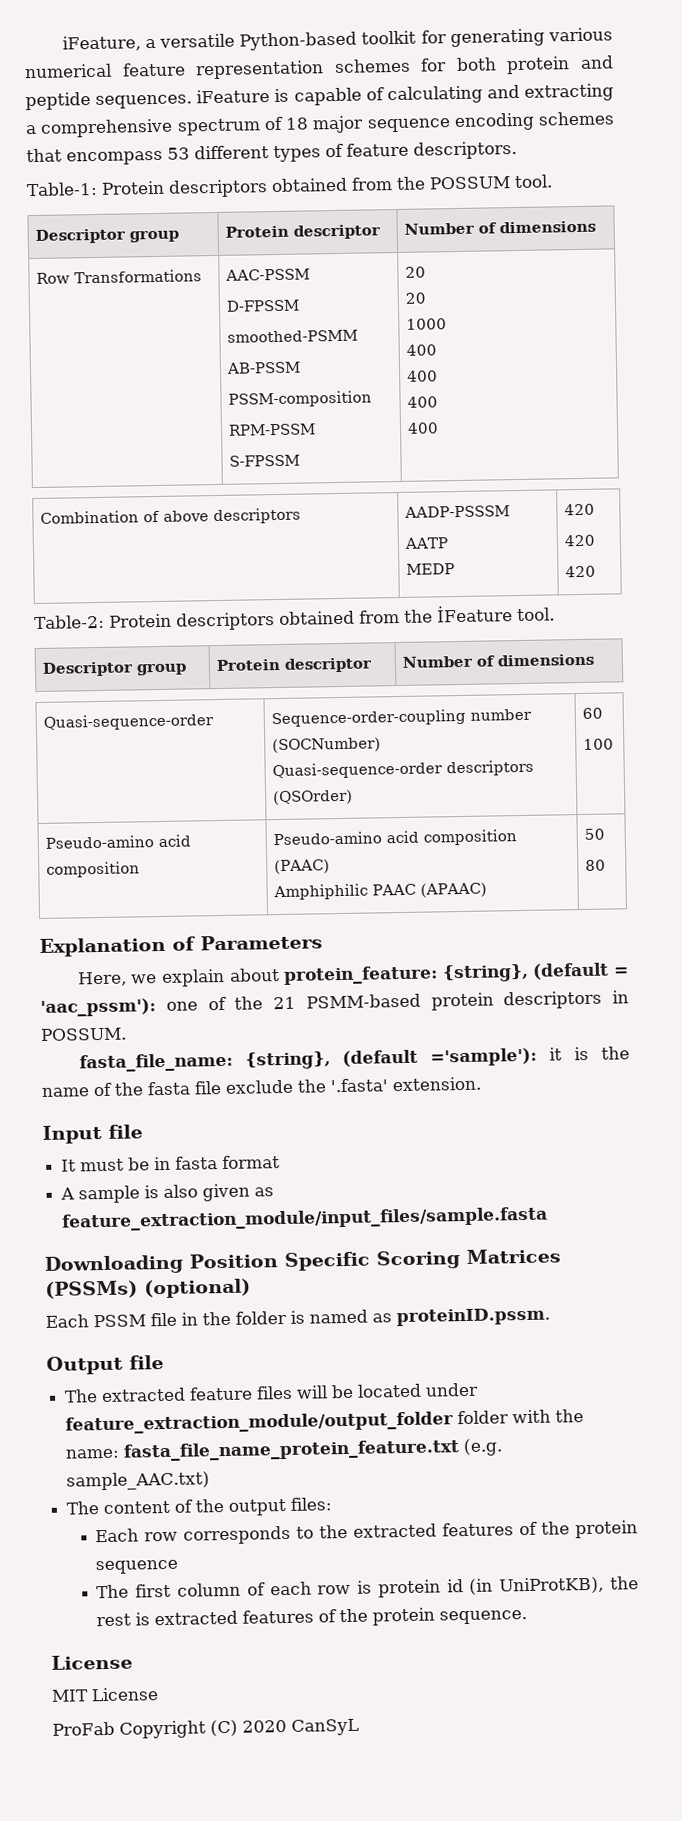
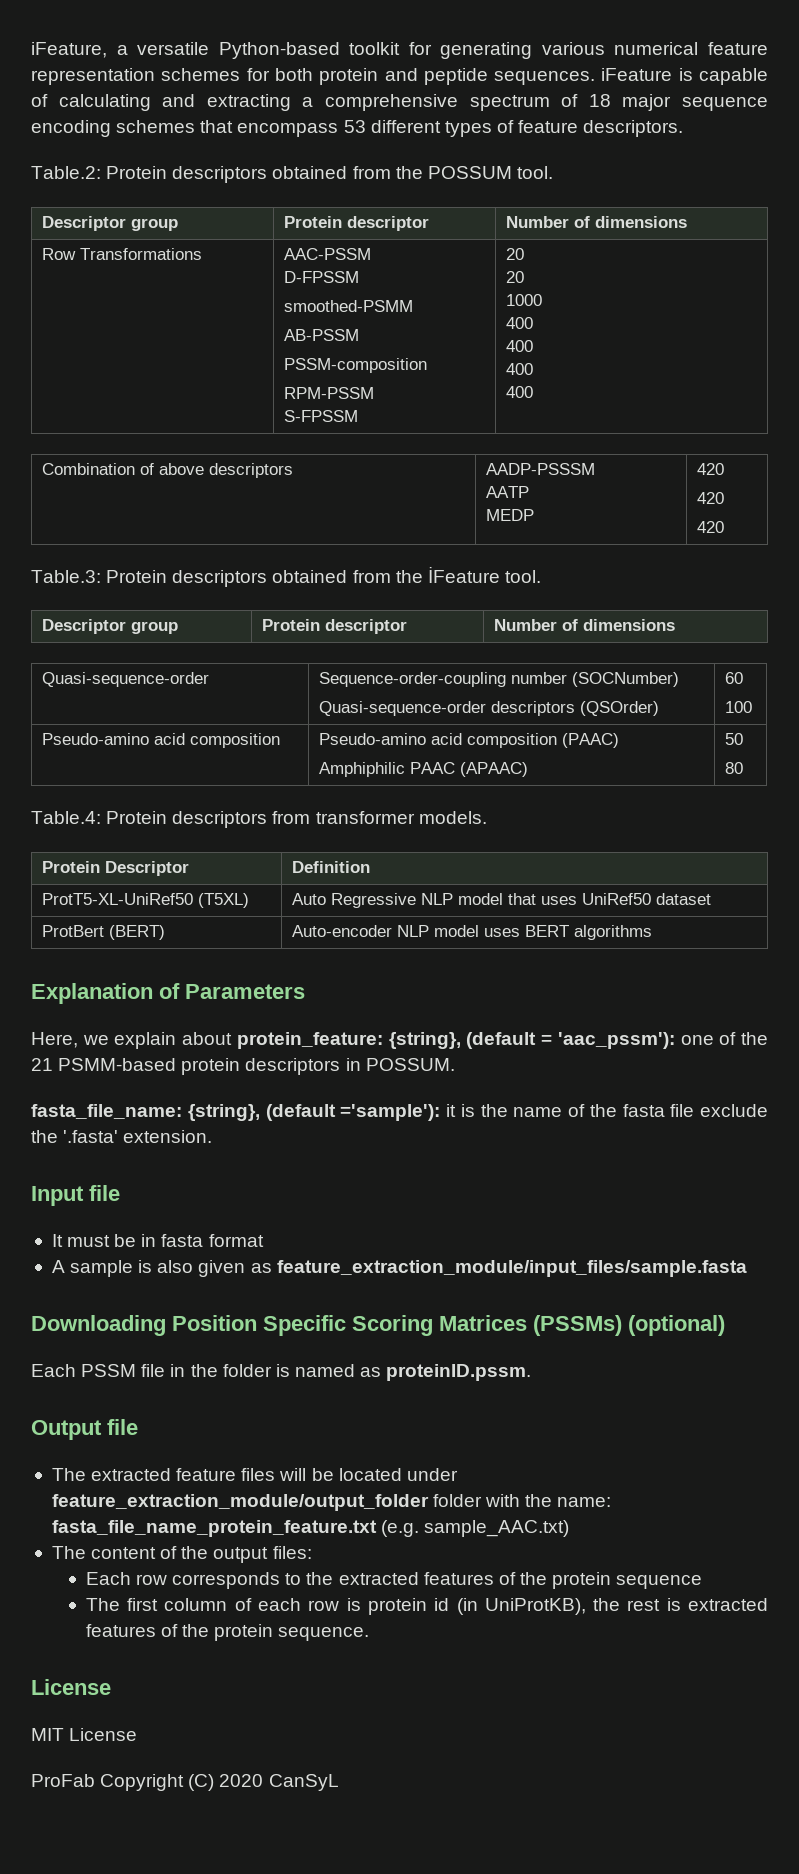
[26,181,98,197] Table-1: -> [31,166,101,179] Table.2:
[34,614,105,630] Table-2: -> [31,570,101,583] Table.3:
(607, 865) none -> [31,811,487,828] [41,861,189,876] [291,861,370,873] [41,893,249,908] [291,893,711,908] [41,925,165,940] [291,925,652,940] // Table.4: Protein descriptors from transformer models. // Protein Descriptor | Definition // ProtT5-XL-UniRef50 (T5XL) | Auto Regressive NLP model that uses UniRef50 dataset // ProtBert (BERT) | Auto-encoder NLP model uses BERT algorithms

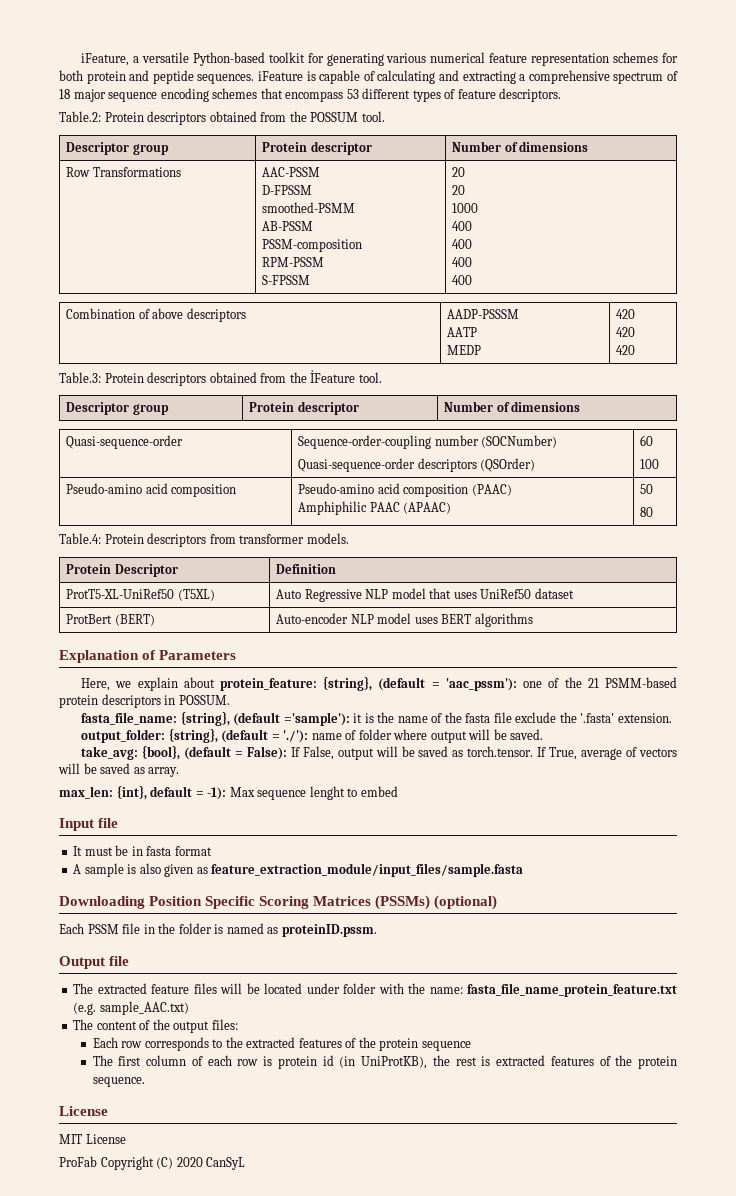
(213, 1136) none -> [81,728,544,743] [81,745,678,760] [58,763,180,777] [59,785,398,800] // output_folder: {string}, (default = './'): name of folder where output will be saved. // take_avg: {bool}, (default = False): If False, output will be saved as torch.tensor. If True, average of vectors will be saved as array. // max_len: {int}, default = -1): Max sequence lenght to embed
[51,1494,429,1511] feature_extraction_module/output_folder -> (340, 988) none

